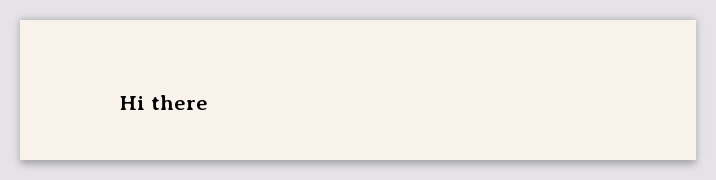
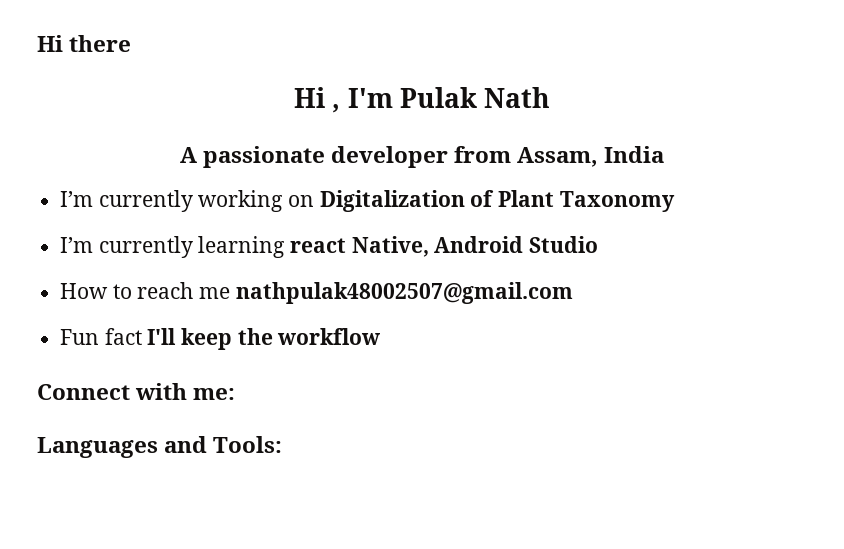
(208, 102) none -> [294,87,550,113] [179,146,665,168] [60,190,675,212] [60,236,599,258] [60,282,573,304] [60,328,381,350] [37,383,236,400] [37,436,283,458] // Hi , I'm Pulak Nath // A passionate developer from Assam, India // I’m currently working on Digitalization of Plant Taxonomy // I’m currently learning react Native, Android Studio // How to reach me nathpulak48002507@gmail.com // Fun fact I'll keep the workflow // Connect with me: // Languages and Tools:

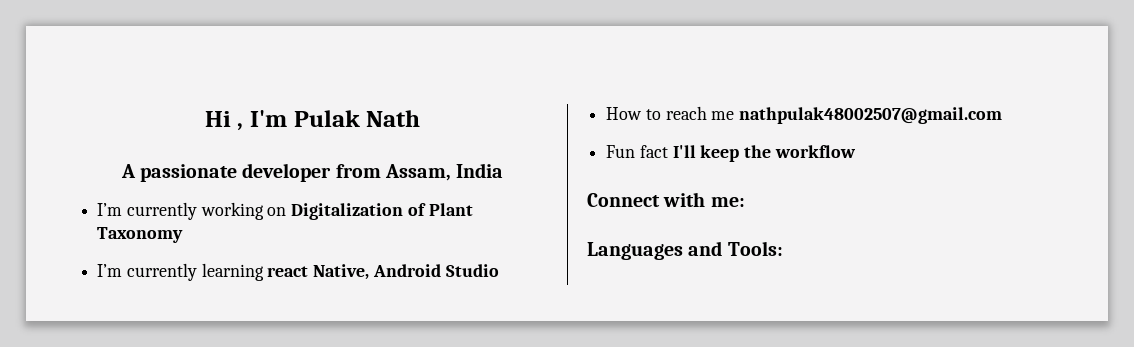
[37,35,132,52] [294,87,326,108] Hi there // Hi -> [204,111,231,127] Hi

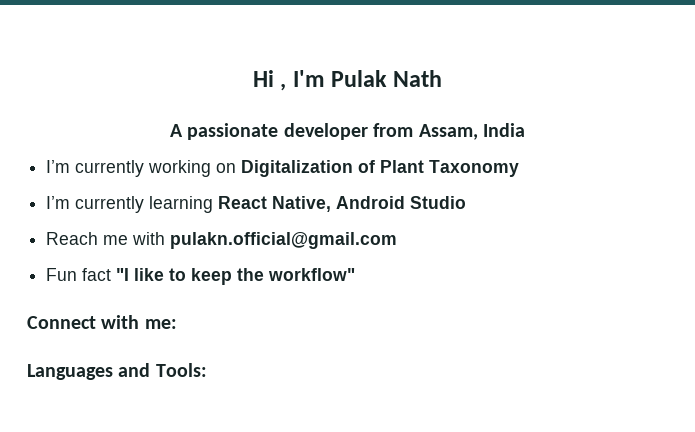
[267,266,309,277] react -> [218,196,268,209] React
[606,106,1003,124] How to reach me nathpulak48002507@gmail.com -> [46,232,398,249] Reach me with pulakn.official@gmail.com
[672,145,696,158] I'll -> [116,268,187,281] "I like to
[774,145,856,158] workflow -> [268,268,356,281] workflow"

